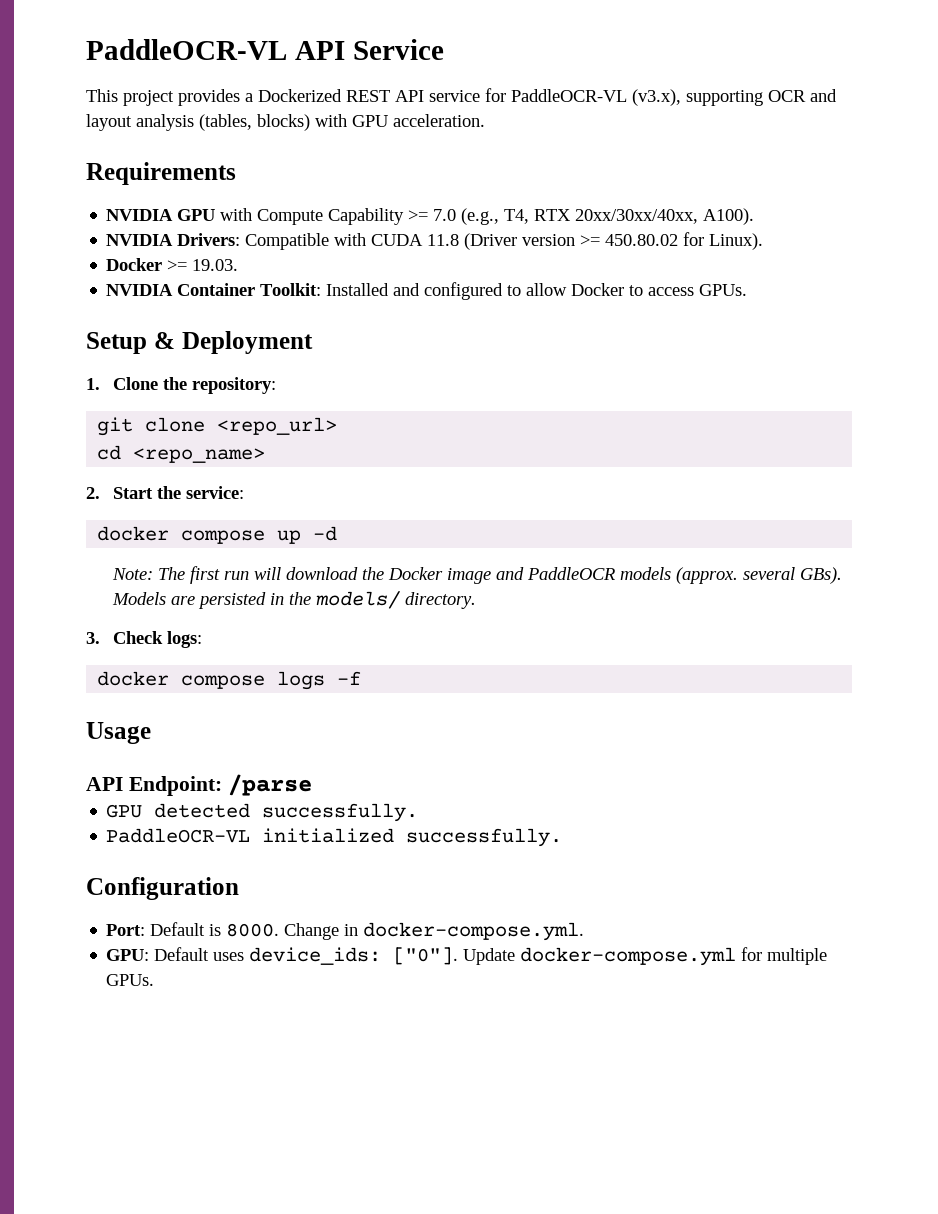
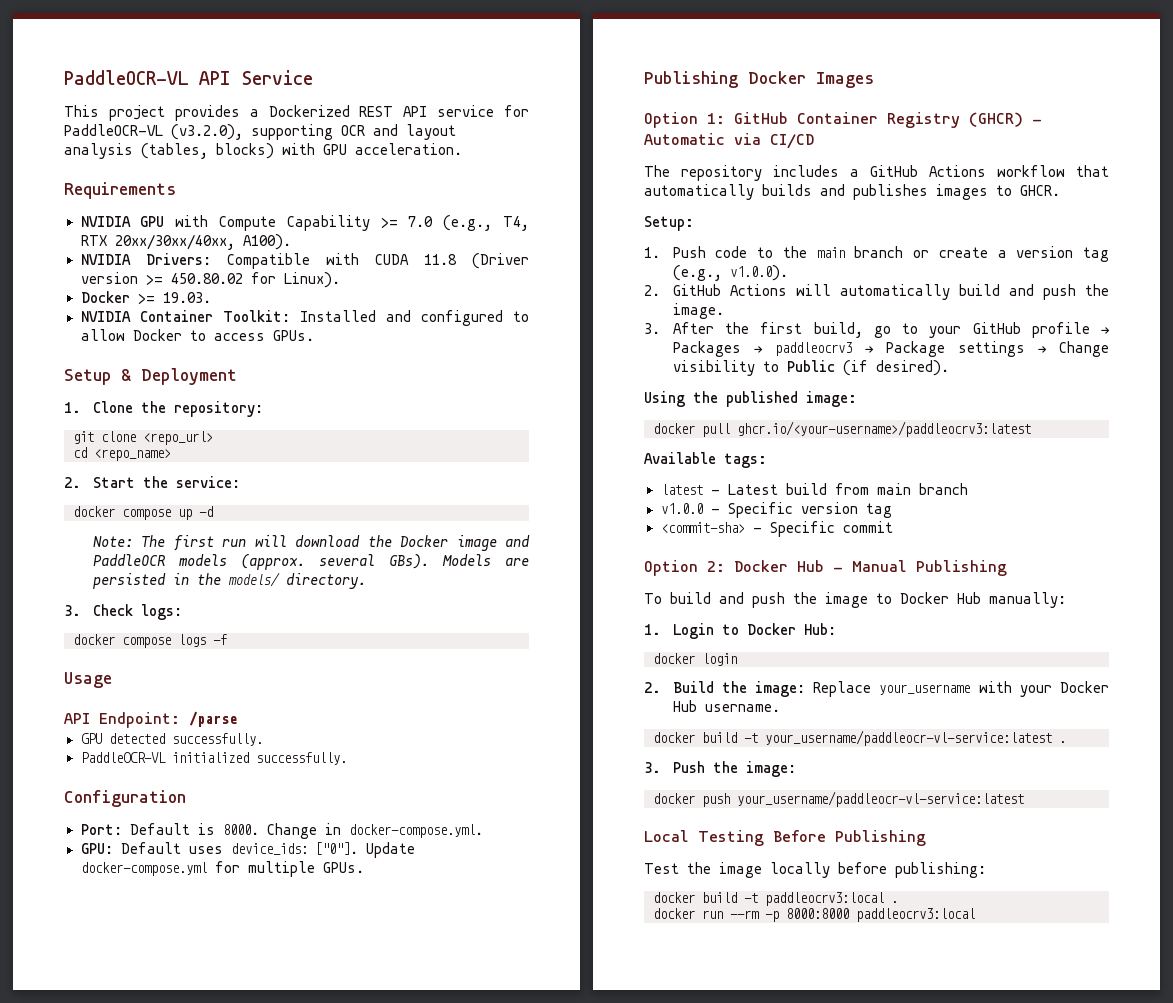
[632,89,681,106] (v3.x), -> [171,124,243,140] (v3.2.0),
(155, 980) none -> [644,71,874,88] [644,112,1042,128] [644,133,814,149] [644,165,1109,181] [644,184,1060,200] [644,216,694,231] [644,246,1109,262] [672,265,788,281] [644,284,1109,300] [672,303,724,319] [644,322,1110,338] [672,341,1109,357] [672,360,949,376] [644,391,857,407] [653,421,1031,437] [644,452,767,468] [660,483,968,495] [660,502,892,518] [660,521,893,537] [644,560,1007,576] [644,592,1066,608] [644,623,836,639] [653,653,737,666] [644,681,1109,697] [672,700,780,712] [653,730,1066,746] [644,761,796,777] [653,791,1024,807] [644,830,926,846] [644,862,986,878] [653,892,898,906] [653,908,975,922] // Publishing Docker Images // Option 1: GitHub Container Registry (GHCR) - Automatic via CI/CD // The repository includes a GitHub Actions workflow that automatically builds and publishes images to GHCR. // Setup: // 1. Push code to the main branch or create a version tag (e.g., v1.0.0). // 2. GitHub Actions will automatically build and push the image. // 3. After the first build, go to your GitHub profile → Packages → paddleocrv3 → Package settings → Change visibility to Public (if desired). // Using the published image: // docker pull ghcr.io/<your-username>/paddleocrv3:latest // Available tags: // latest - Latest build from main branch // v1.0.0 - Specific version tag // <commit-sha> - Specific commit // Option 2: Docker Hub - Manual Publishing // To build and push the image to Docker Hub manually: // 1. Login to Docker Hub: // docker login // 2. Build the image: Replace your_username with your Docker Hub username. // docker build -t your_username/paddleocr-vl-service:latest . // 3. Push the image: // docker push your_username/paddleocr-vl-service:latest // Local Testing Before Publishing // Test the image locally before publishing: // docker build -t paddleocrv3:local . // docker run --rm -p 8000:8000 paddleocrv3:local

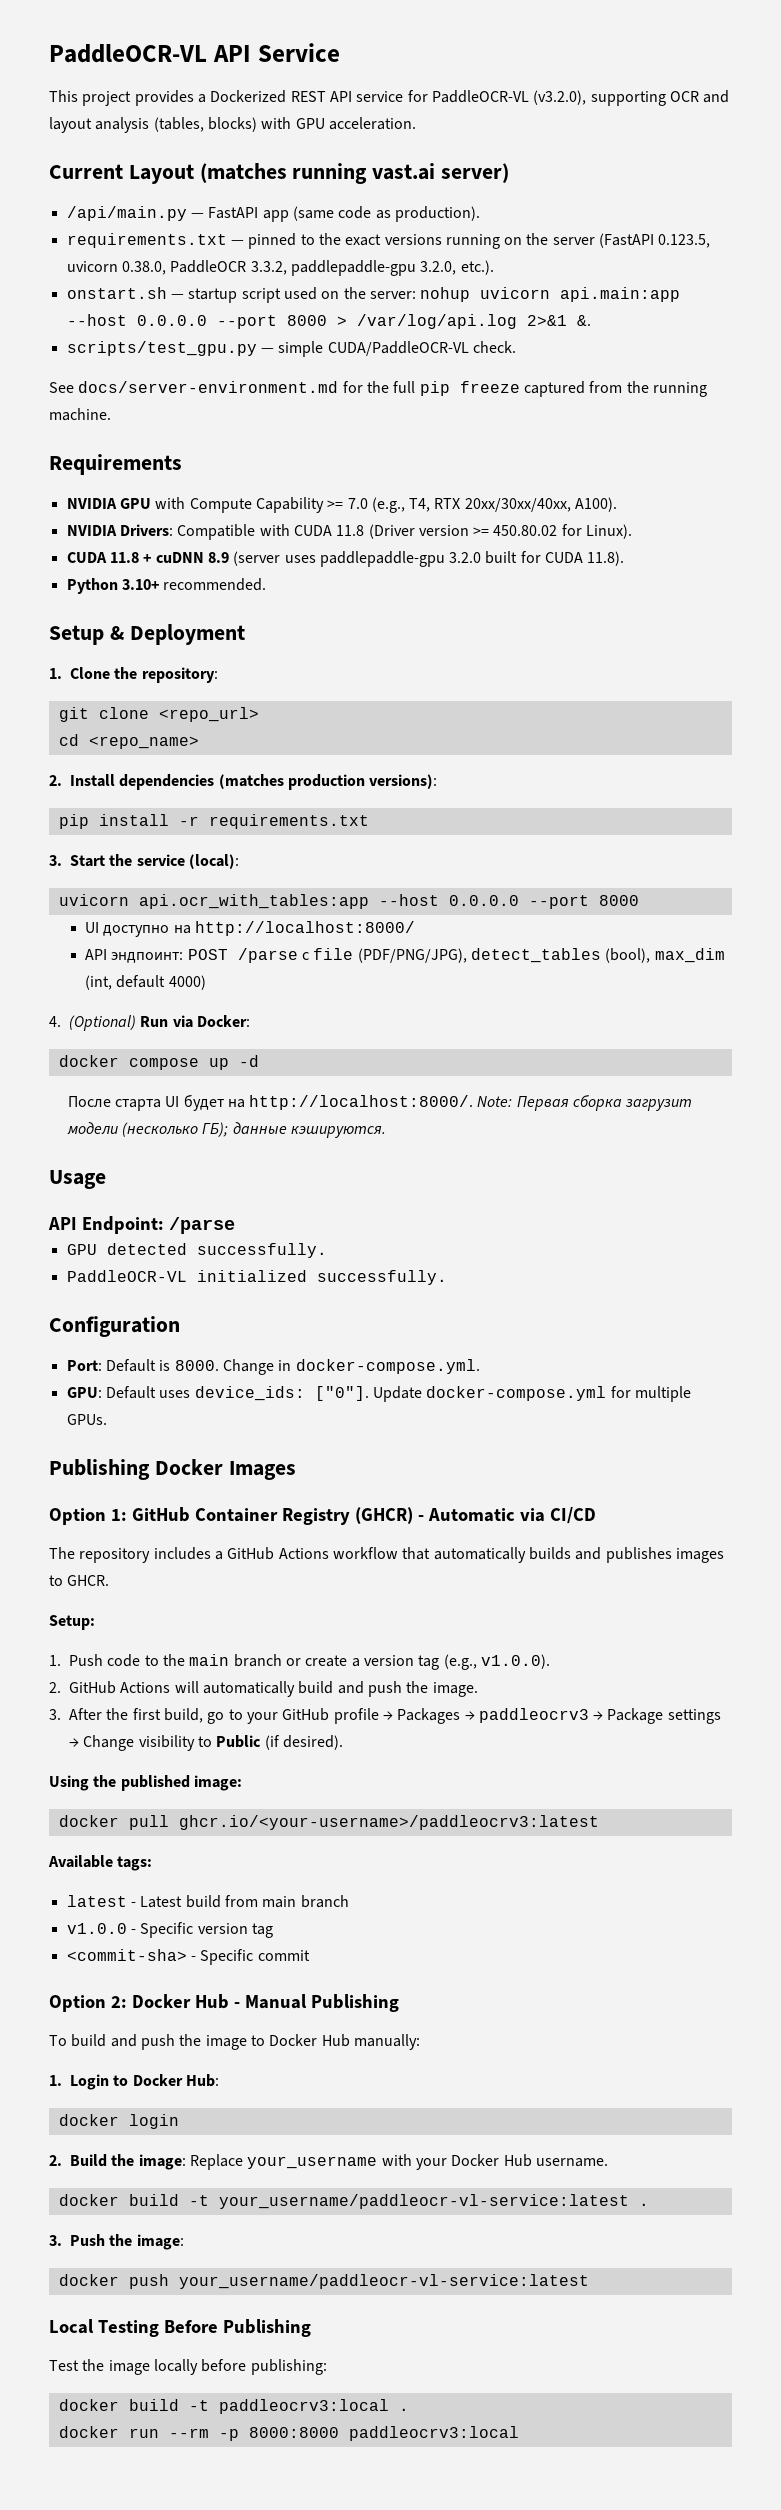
(462, 149) none -> [49,163,510,184] [66,206,480,222] [66,233,711,249] [66,260,494,276] [66,287,681,303] [66,314,591,329] [66,341,516,357] [49,381,707,397] [49,408,111,421] // Current Layout (matches running vast.ai server) // /api/main.py — FastAPI app (same code as production). // requirements.txt — pinned to the exact versions running on the server (FastAPI 0.123.5, uvicorn 0.38.0, PaddleOCR 3.3.2, paddlepaddle-gpu 3.2.0, etc.). // onstart.sh — startup script used on the server: nohup uvicorn api.main:app --host 0.0.0.0 --port 8000 > /var/log/api.log 2>&1 &. // scripts/test_gpu.py — simple CUDA/PaddleOCR-VL check. // See docs/server-environment.md for the full pip freeze captured from the running machine.
[80,291,211,304] [80,310,529,326] [80,329,314,341] Docker >= 19.03. // NVIDIA Container Toolkit: Installed and configured to allow Docker to access GPUs. -> [66,551,625,567] [66,578,267,594] CUDA 11.8 + cuDNN 8.9 (server uses paddlepaddle-gpu 3.2.0 built for CUDA 11.8). // Python 3.10+ recommended.
[92,476,240,488] [73,506,213,520] [92,535,530,551] [92,554,529,570] [92,572,366,589] [64,604,182,620] [73,634,227,648] Start the service: // docker compose up -d // Note: The first run will download the Docker image and PaddleOCR models (approx. several GBs). Models are persisted in the models/ directory. // 3. Check logs: // docker compose logs -f -> [70,774,438,790] [58,814,369,829] [49,854,239,869] [58,894,639,909] [85,921,416,937] [85,948,725,963] [85,975,206,990] [49,1015,250,1031] [58,1055,259,1070] [67,1094,693,1111] [66,1122,386,1138] Install dependencies (matches production versions): // pip install -r requirements.txt // 3. Start the service (local): // uvicorn api.ocr_with_tables:app --host 0.0.0.0 --port 8000 // UI доступно на http://localhost:8000/ // API эндпоинт: POST /parse с file (PDF/PNG/JPG), detect_tables (bool), max_dim (int, default 4000) // 4. (Optional) Run via Docker: // docker compose up -d // После старта UI будет на http://localhost:8000/. Note: Первая сборка загрузит модели (несколько ГБ); данные кэшируются.

